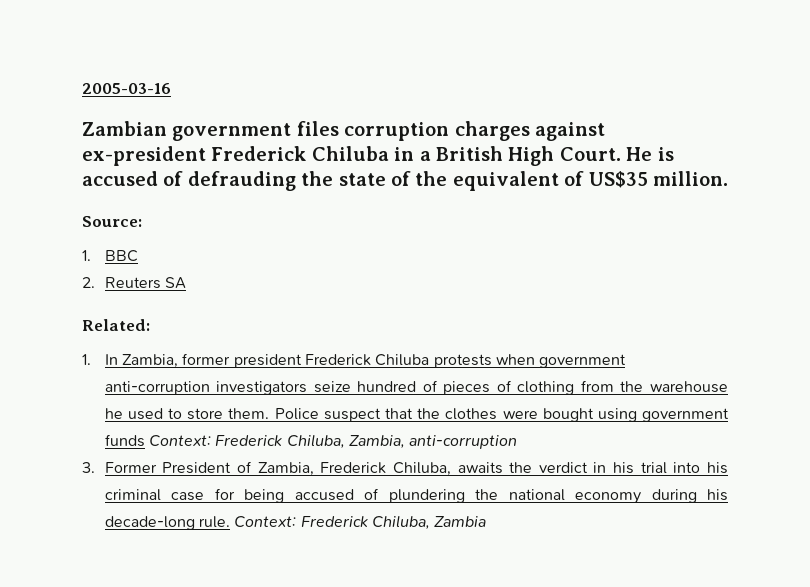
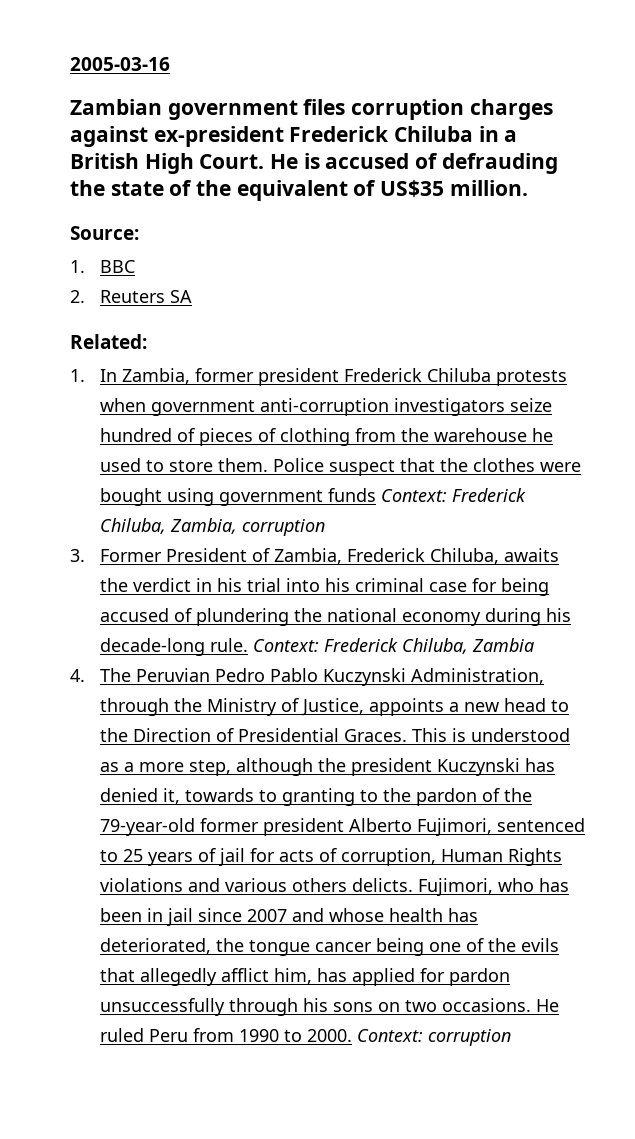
[409,435,518,449] anti-corruption -> [241,519,325,536] corruption
(487, 521) none -> [70,668,544,686] [99,698,569,716] [99,728,570,742] [99,758,555,776] [99,788,532,806] [99,818,585,836] [99,848,562,866] [99,878,569,896] [99,908,478,926] [99,938,559,956] [99,968,510,986] [99,998,559,1016] [99,1028,511,1046] // 4. The Peruvian Pedro Pablo Kuczynski Administration, through the Ministry of Justice, appoints a new head to the Direction of Presidential Graces. This is understood as a more step, although the president Kuczynski has denied it, towards to granting to the pardon of the 79-year-old former president Alberto Fujimori, sentenced to 25 years of jail for acts of corruption, Human Rights violations and various others delicts. Fujimori, who has been in jail since 2007 and whose health has deteriorated, the tongue cancer being one of the evils that allegedly afflict him, has applied for pardon unsuccessfully through his sons on two occasions. He ruled Peru from 1990 to 2000. Context: corruption

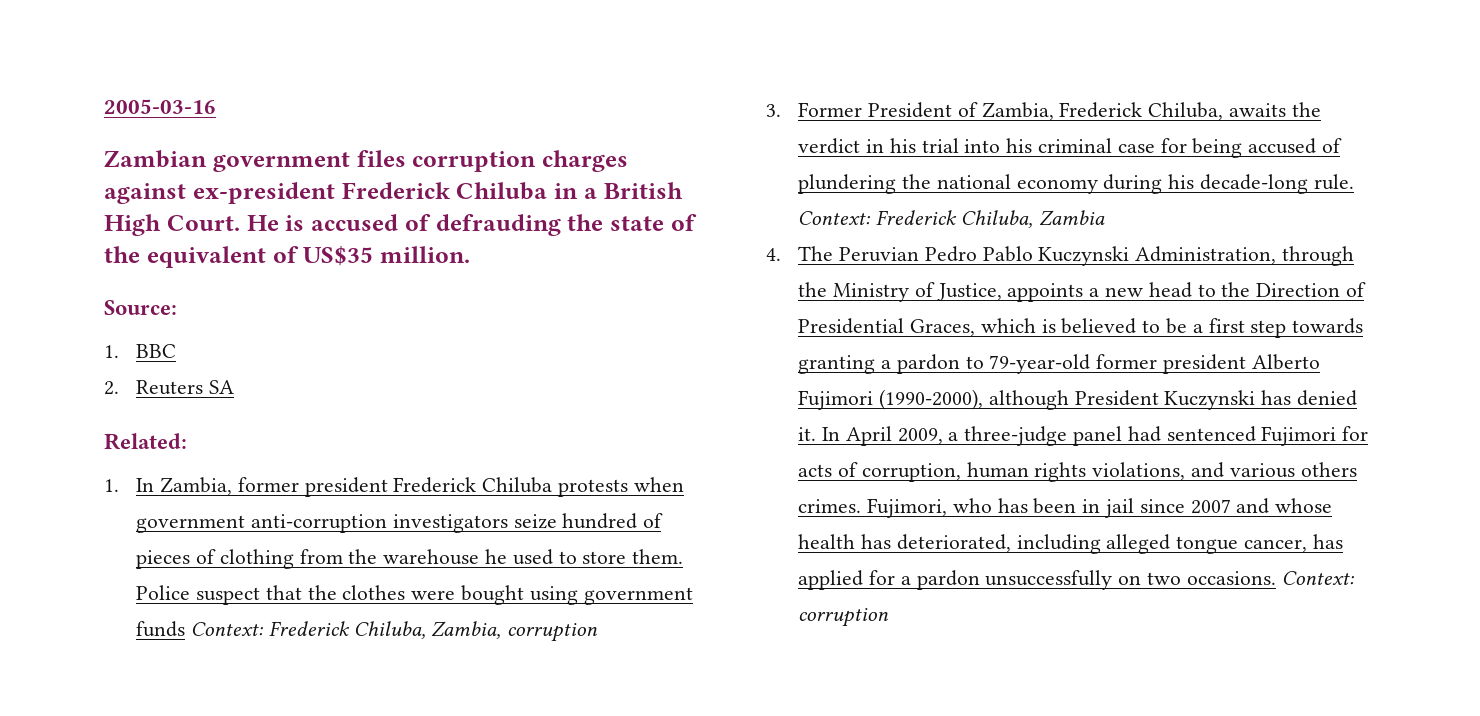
[343,728,570,742] [99,758,555,776] [99,788,532,806] [99,818,585,836] [99,848,245,866] Graces. This is understood as a more step, although the president Kuczynski has denied it, towards to granting to the pardon of the 79-year-old former president Alberto Fujimori, sentenced to 25 years of jail -> [910,318,1364,338] [798,354,1320,374] [798,389,1358,410] [798,426,1337,446] Graces, which is believed to be a first step towards granting a pardon to 79-year-old former president Alberto Fujimori (1990-2000), although President Kuczynski has denied it. In April 2009, a three-judge panel had sentenced Fujimori
[440,848,562,866] [99,878,183,892] Human Rights violations -> [966,462,1186,482] human rights violations,
[351,878,413,892] delicts. -> [798,499,862,513] crimes.
[215,938,559,956] [99,968,312,986] the tongue cancer being one of the evils that allegedly afflict him, -> [1016,534,1308,554] including alleged tongue cancer,
(445, 975) none -> [900,576,911,585] a
[228,998,559,1016] [99,1028,352,1042] through his sons on two occasions. He ruled Peru from 1990 to 2000. -> [1118,571,1276,585] on two occasions.

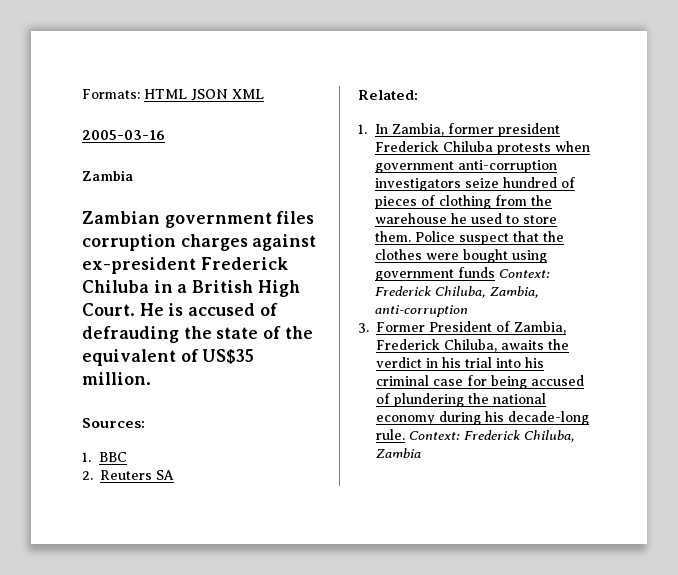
(104, 106) none -> [82,89,264,101] Formats: HTML JSON XML //
(216, 106) none -> [82,170,133,181] // Zambia
[104,300,177,315] Source: -> [82,418,145,428] Sources:
[507,623,599,642] corruption -> [375,305,469,317] anti-corruption
[766,246,1355,266] [798,282,1367,302] [798,318,1364,338] [798,354,1320,374] [798,389,1358,410] [798,426,1369,446] [798,462,1357,482] [798,498,1333,518] [798,534,1343,554] [798,570,1355,590] [798,608,890,627] // 4. The Peruvian Pedro Pablo Kuczynski Administration, through the Ministry of Justice, appoints a new head to the Direction of Presidential Graces, which is believed to be a first step towards granting a pardon to 79-year-old former president Alberto Fujimori (1990-2000), although President Kuczynski has denied it. In April 2009, a three-judge panel had sentenced Fujimori for acts of corruption, human rights violations, and various others crimes. Fujimori, who has been in jail since 2007 and whose health has deteriorated, including alleged tongue cancer, has applied for a pardon unsuccessfully on two occasions. Context: corruption -> (421, 453) none

